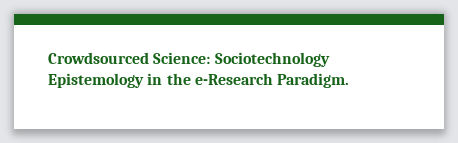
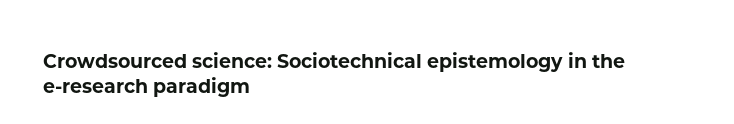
[153,52,330,67] [48,73,350,88] Science: Sociotechnology Epistemology in the e-Research Paradigm. -> [192,52,625,72] [43,77,251,97] science: Sociotechnical epistemology in the e-research paradigm

